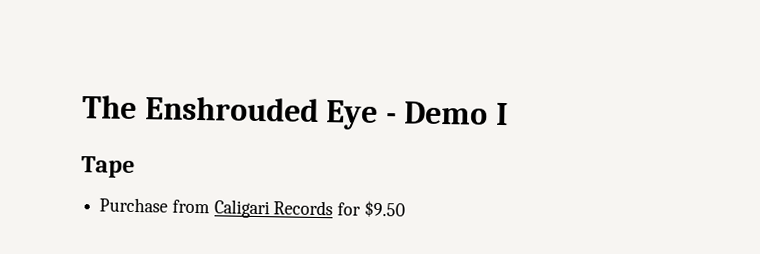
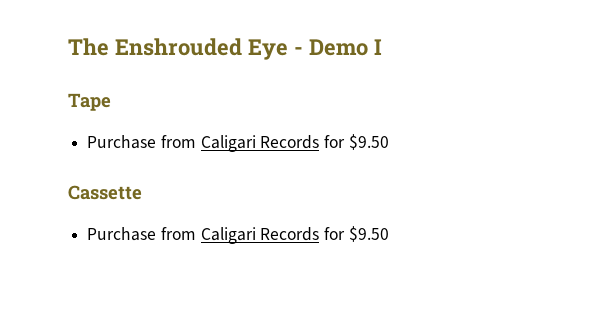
(405, 209) none -> [68,185,142,200] [87,226,389,244] // Cassette // Purchase from Caligari Records for $9.50

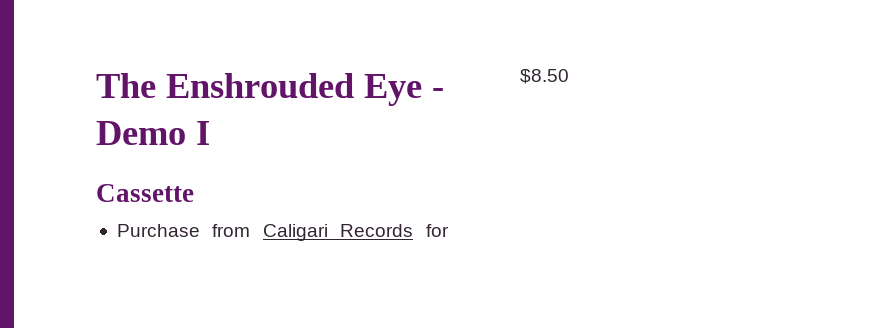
[68,93,111,111] [87,134,389,152] // Tape // Purchase from Caligari Records for $9.50 -> (210, 133) none
[348,226,389,242] $9.50 -> [519,69,569,84] $8.50

